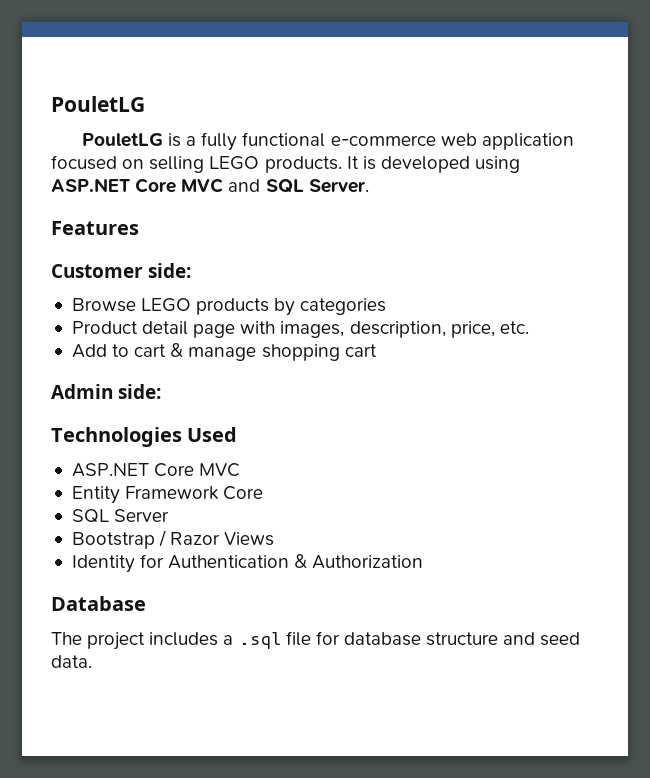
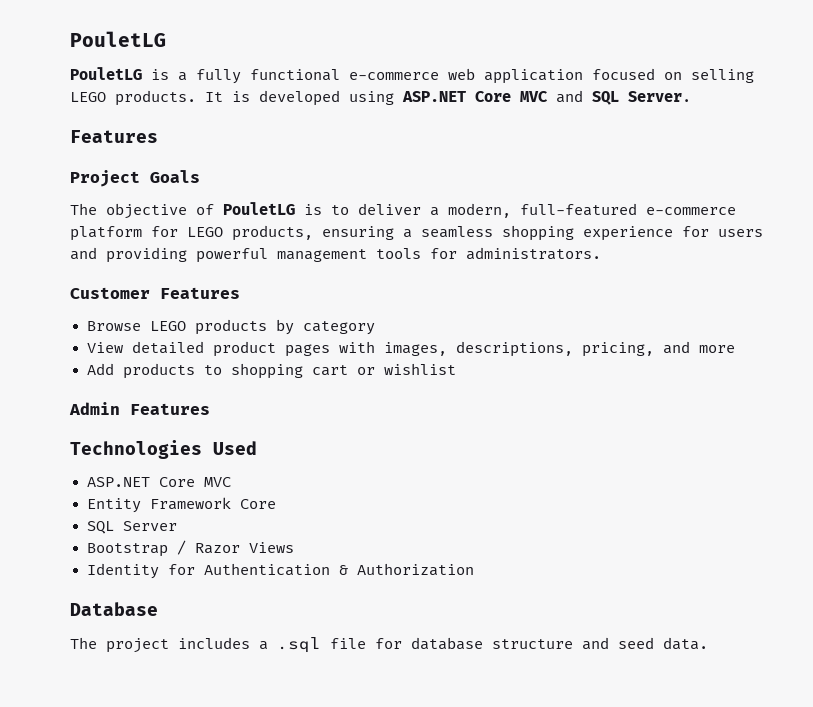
(139, 228) none -> [70,170,200,187] [70,202,736,219] [70,225,763,241] [70,247,601,263] // Project Goals // The objective of PouletLG is to deliver a modern, full-featured e-commerce platform for LEGO products, ensuring a seamless shopping experience for users and providing powerful management tools for administrators.
[148,263,192,278] side: -> [160,287,240,299] Features
[300,298,387,315] [71,321,529,338] [71,343,257,361] categories // Product detail page with images, description, price, etc. // Add to cart & manage -> [302,321,375,335] [86,341,735,357] [86,363,222,379] category // View detailed product pages with images, descriptions, pricing, and more // Add products to
(377, 350) none -> [356,363,456,375] or wishlist
[118,384,162,399] side: -> [130,403,210,415] Features

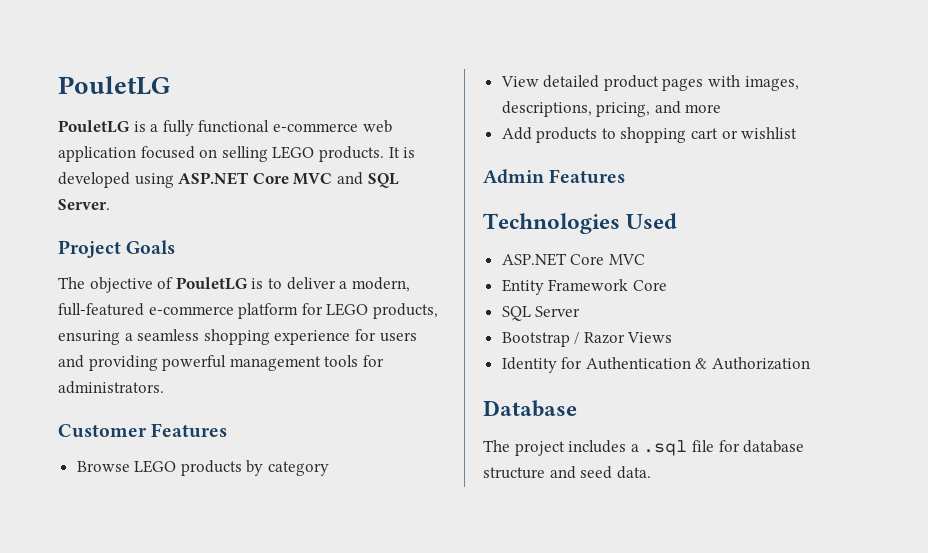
[70,130,158,143] // Features -> (110, 204) none

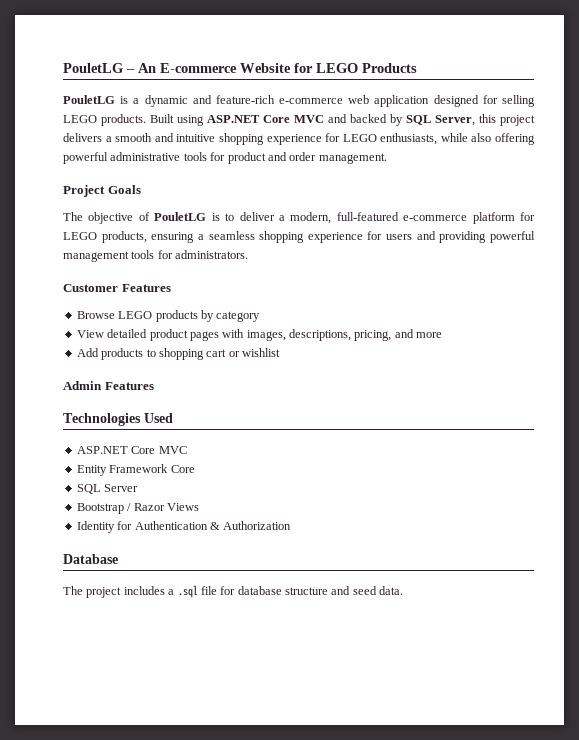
[58,76,170,95] PouletLG -> [63,63,417,73] PouletLG – An E-commerce Website for LEGO Products
[162,120,270,136] fully functional -> [144,95,275,107] dynamic and feature-rich
[140,146,218,159] focused on -> [433,95,498,107] designed for
[388,147,416,158] [58,172,130,188] It is developed -> [150,114,174,123] Built
[367,173,399,188] [58,199,110,210] SQL Server. -> [350,114,535,126] [63,133,535,145] [63,152,387,164] backed by SQL Server, this project delivers a smooth and intuitive shopping experience for LEGO enthusiasts, while also offering powerful administrative tools for product and order management.

